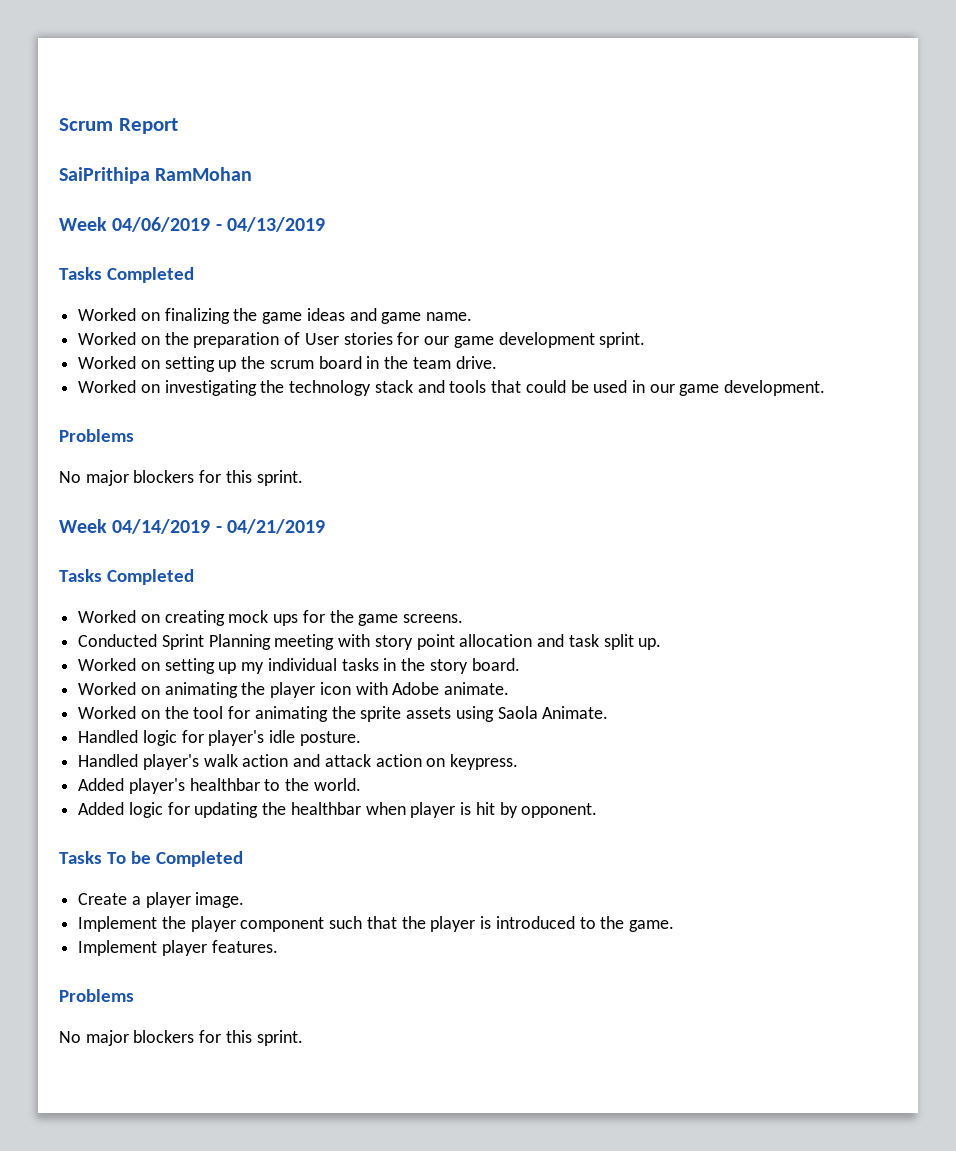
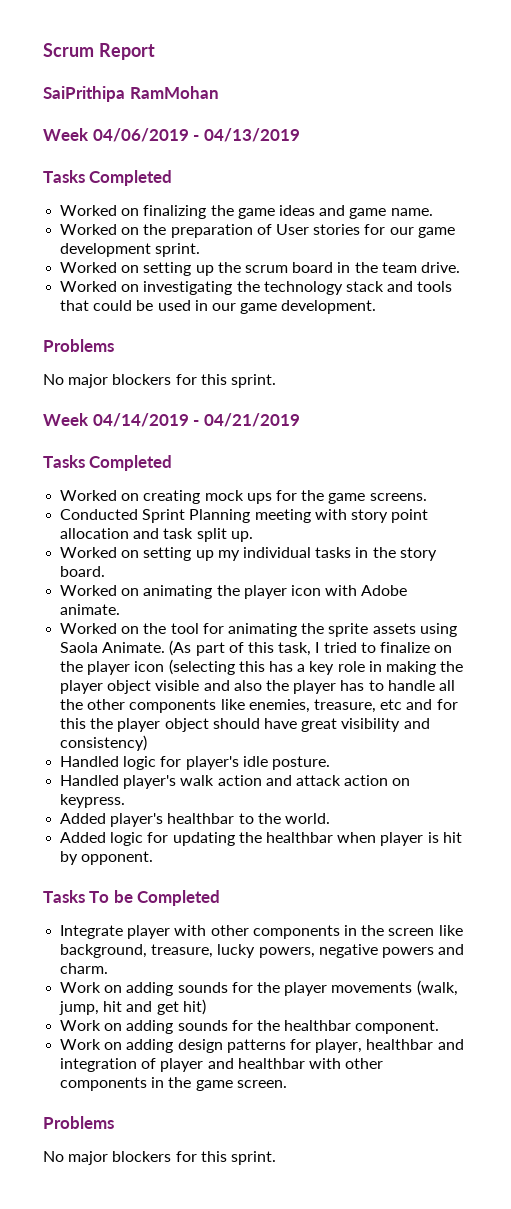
(609, 712) none -> [169,640,453,656] [60,659,464,675] [60,680,455,694] [60,699,458,713] [60,718,430,732] [60,735,148,751] (As part of this task, I tried to finalize on the player icon (selecting this has a key role in making the player object visible and also the player has to handle all the other components like enemies, treasure, etc and for this the player object should have great visibility and consistency)
[78,892,245,908] [78,916,674,932] [78,940,278,956] Create a player image. // Implement the player component such that the player is introduced to the game. // Implement player features. -> [60,925,463,939] [60,944,465,958] [60,963,109,974] [60,980,458,996] [59,999,206,1015] [60,1020,440,1034] [60,1039,464,1053] [60,1058,384,1072] [60,1077,287,1091] Integrate player with other components in the screen like background, treasure, lucky powers, negative powers and charm. // Work on adding sounds for the player movements (walk, jump, hit and get hit) // Work on adding sounds for the healthbar component. // Work on adding design patterns for player, healthbar and integration of player and healthbar with other components in the game screen.

